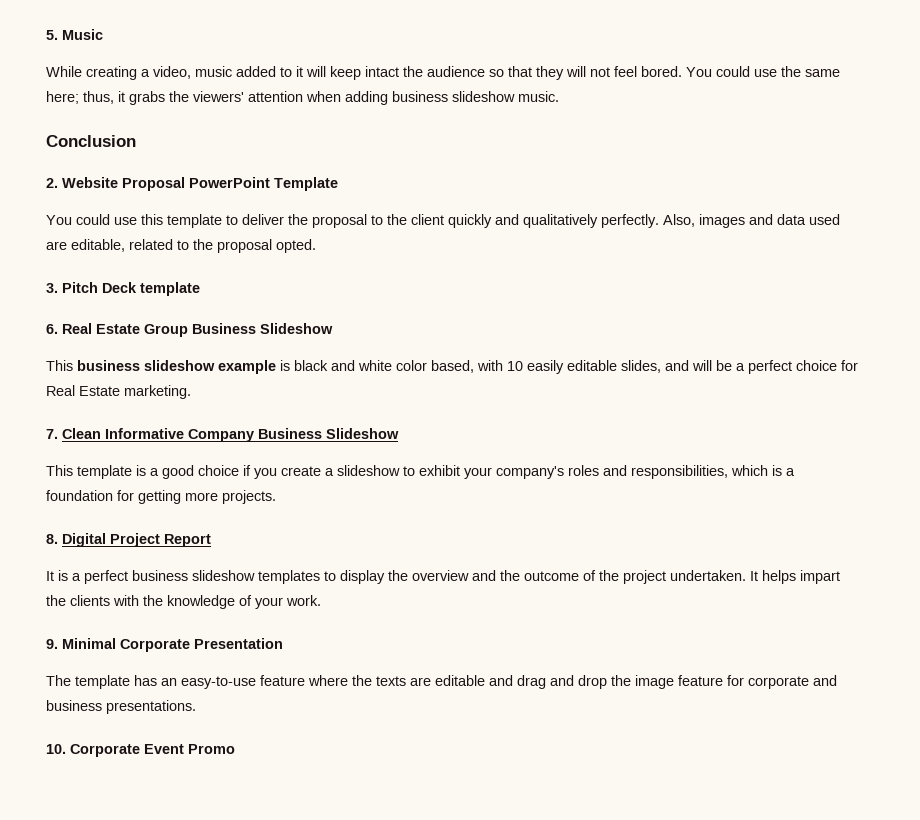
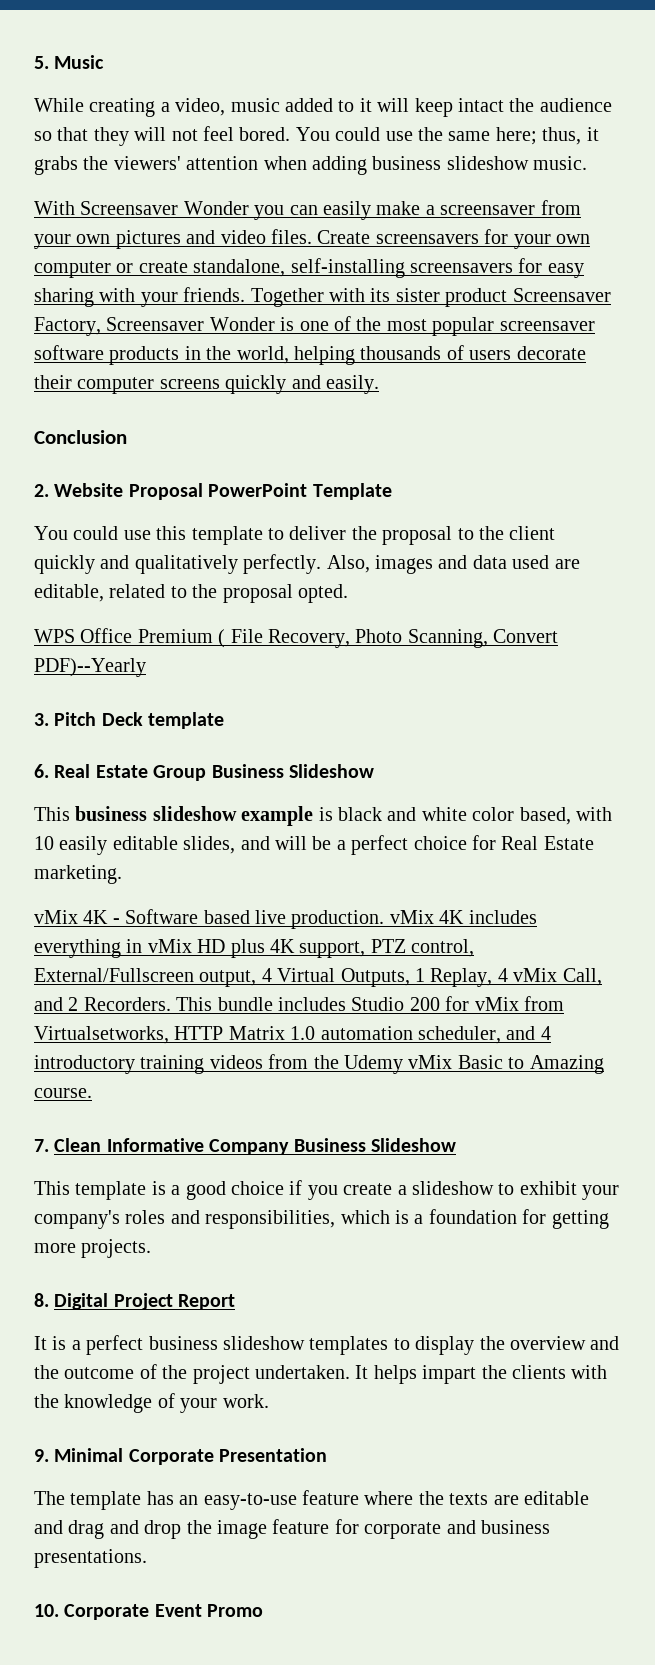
(559, 96) none -> [34,200,581,220] [34,229,590,249] [34,258,584,278] [34,287,611,307] [34,316,595,336] [34,345,586,365] [34,375,379,394] // With Screensaver Wonder you can easily make a screensaver from your own pictures and video files. Create screensavers for your own computer or create standalone, self-installing screensavers for easy sharing with your friends. Together with its sister product Screensaver Factory, Screensaver Wonder is one of the most popular screensaver software products in the world, helping thousands of users decorate their computer screens quickly and easily.
(316, 246) none -> [34,628,559,648] [34,658,146,677] // WPS Office Premium ( File Recovery, Photo Scanning, Convert PDF)--Yearly
(191, 392) none -> [34,909,537,929] [34,939,475,958] [34,968,602,987] [34,996,564,1011] [34,1026,551,1044] [34,1054,604,1074] [34,1088,92,1098] // vMix 4K - Software based live production. vMix 4K includes everything in vMix HD plus 4K support, PTZ control, External/Fullscreen output, 4 Virtual Outputs, 1 Replay, 4 vMix Call, and 2 Recorders. This bundle includes Studio 200 for vMix from Virtualsetworks, HTTP Matrix 1.0 automation scheduler, and 4 introductory training videos from the Udemy vMix Basic to Amazing course.

